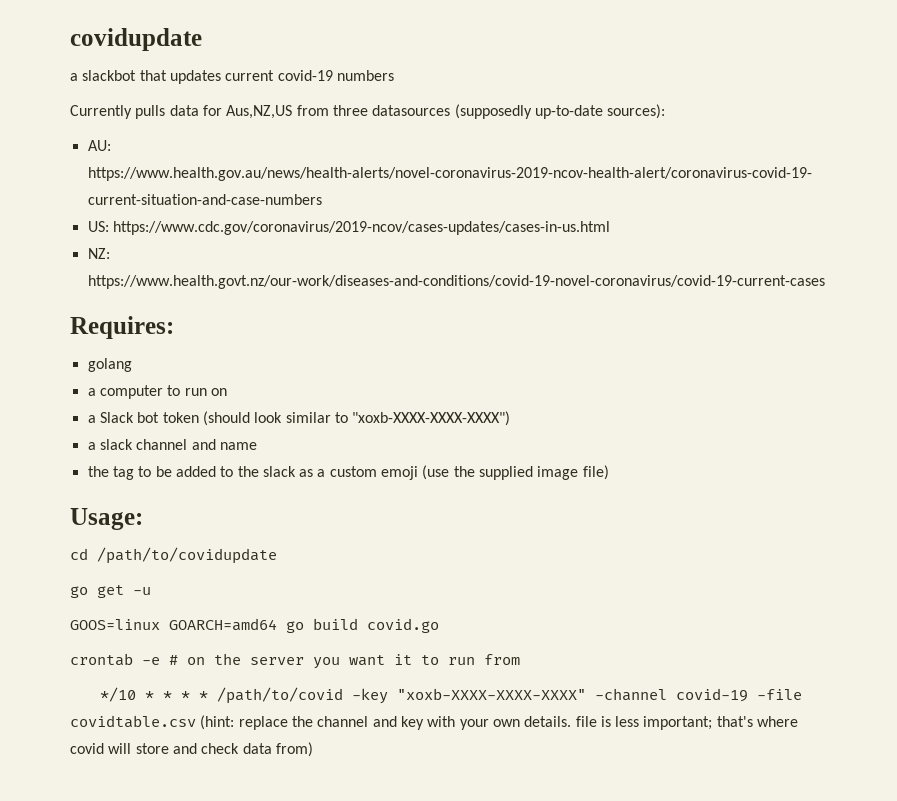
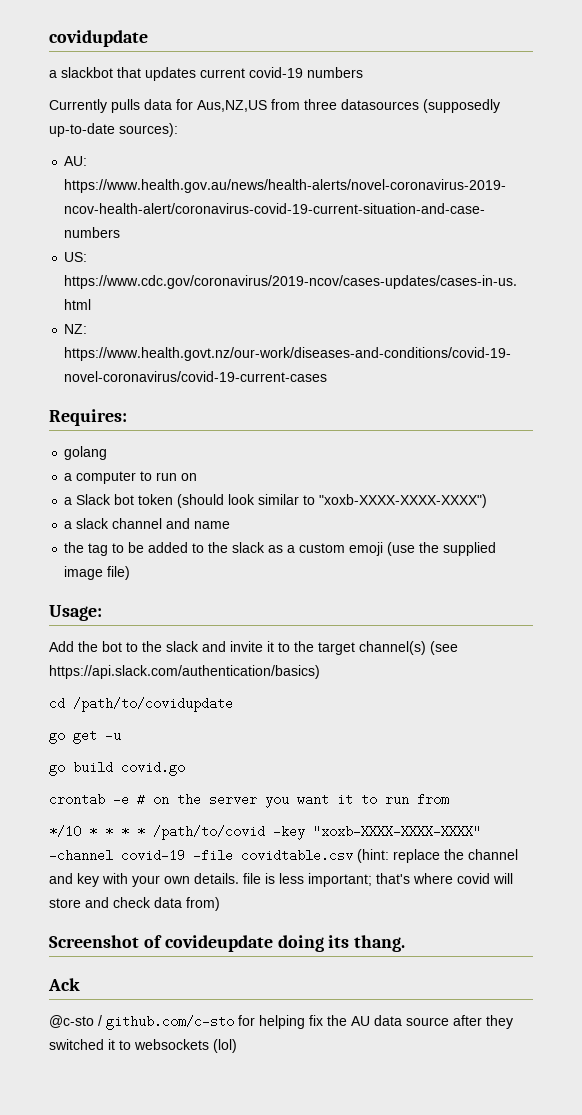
(143, 519) none -> [49,641,458,655] [49,665,320,679] // Add the bot to the slack and invite it to the target channel(s) (see https://api.slack.com/authentication/basics)
[70,618,277,631] GOOS=linux GOARCH=amd64 -> (121, 735) none
(313, 749) none -> [49,935,406,952] [48,978,80,991] [49,1015,513,1030] [49,1039,237,1053] // Screenshot of covideupdate doing its thang. // Ack // @c-sto / github.com/c-sto for helping fix the AU data source after they switched it to websockets (lol)

